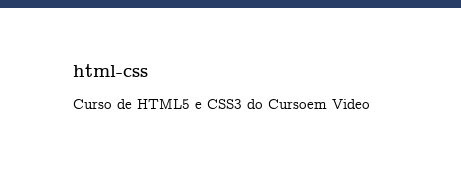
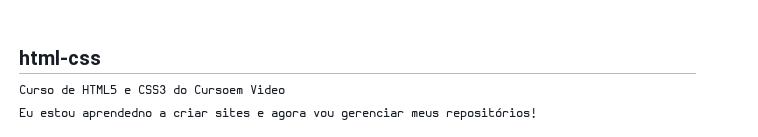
(370, 104) none -> [19,108,537,120] // Eu estou aprendedno a criar sites e agora vou gerenciar meus repositórios!

